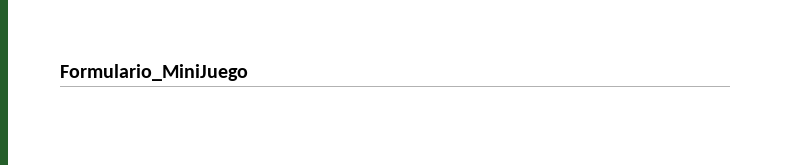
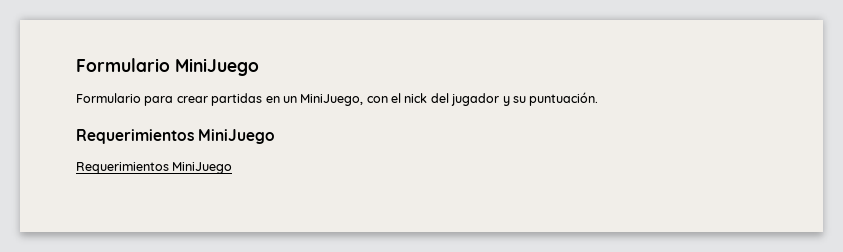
[60,64,248,81] Formulario_MiniJuego -> [76,58,259,76] [76,92,599,106] [76,129,276,144] [76,162,233,174] Formulario MiniJuego // Formulario para crear partidas en un MiniJuego, con el nick del jugador y su puntuación. // Requerimientos MiniJuego // Requerimientos MiniJuego

